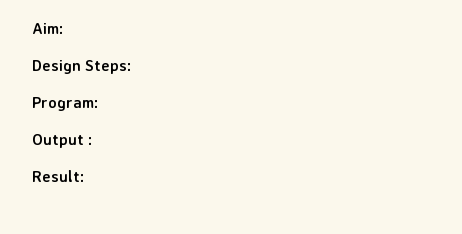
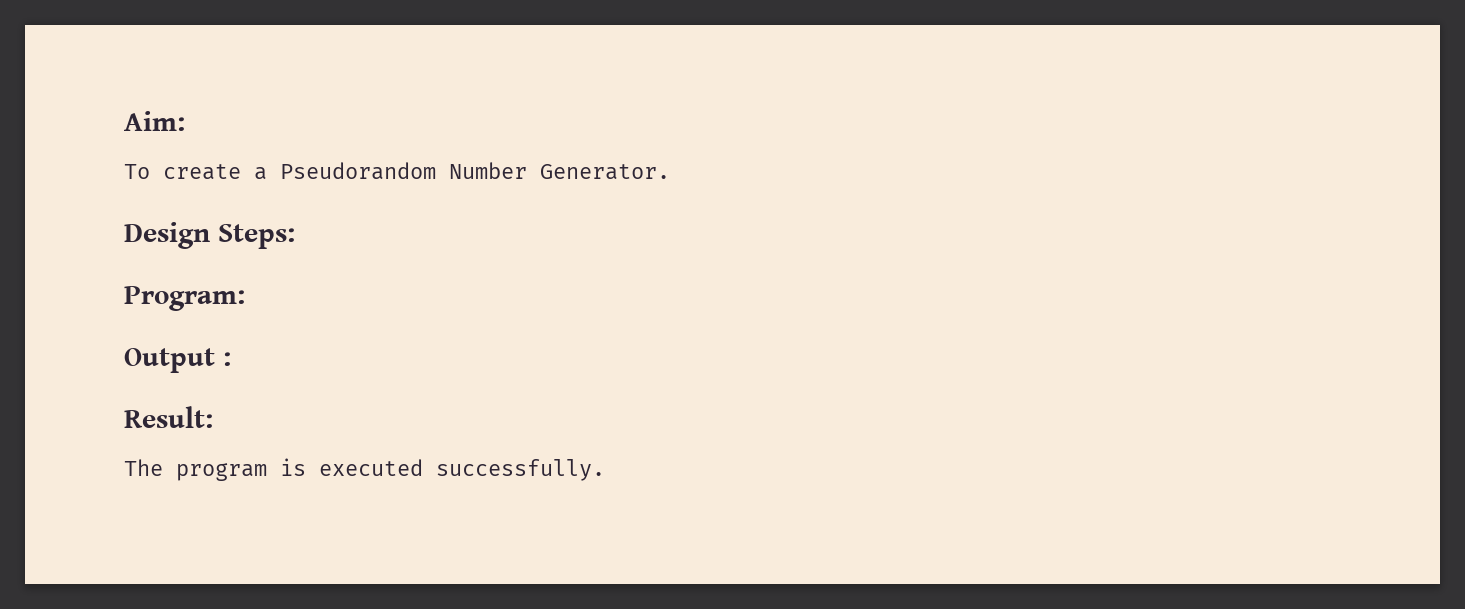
(63, 28) none -> [124,162,670,180] // To create a Pseudorandom Number Generator.
(84, 176) none -> [124,458,605,481] // The program is executed successfully.

